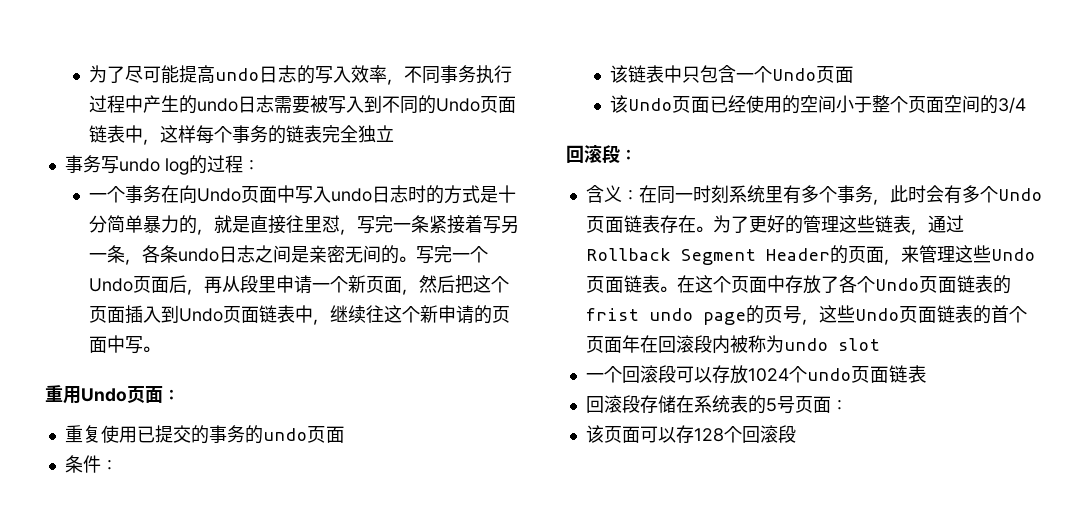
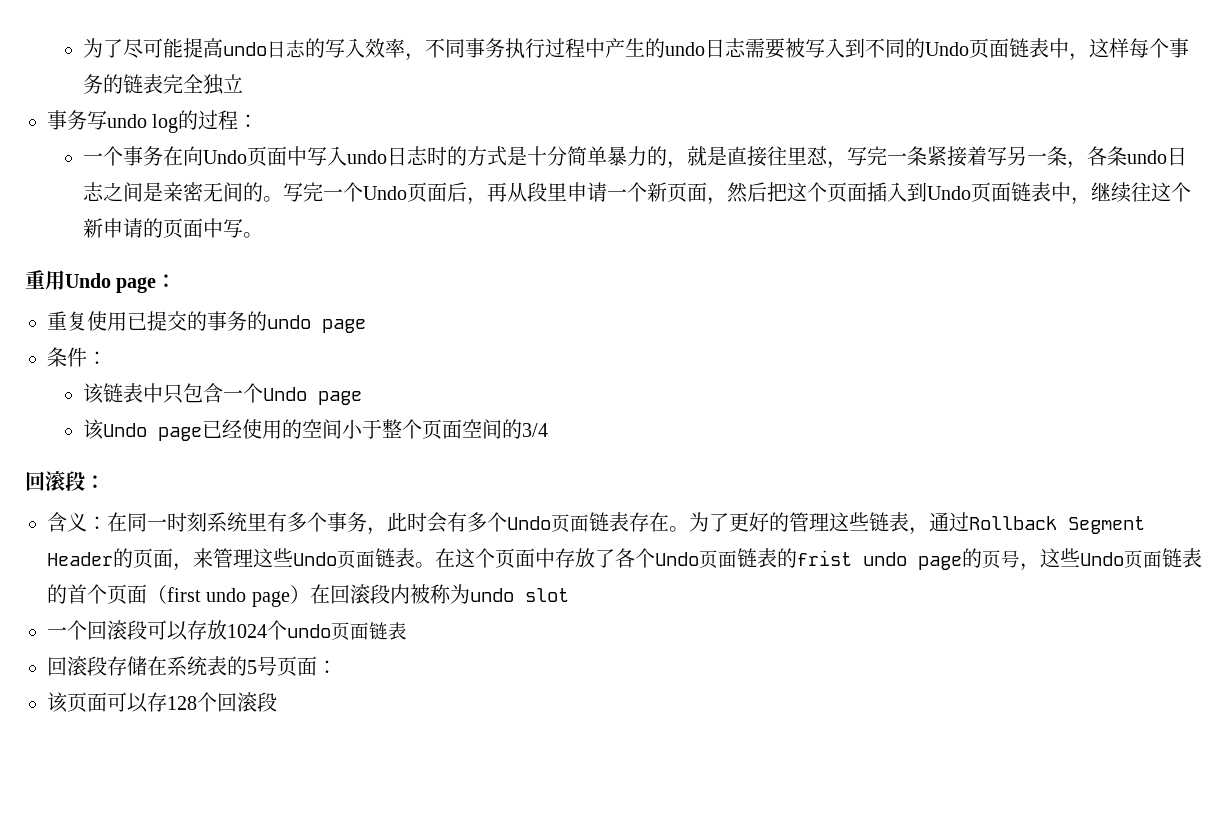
[127,386,163,403] 页面 -> [116,277,157,293] page
[306,426,345,443] 页面 -> [322,319,366,333] page
[816,66,855,83] 页面 -> [318,391,363,405] page
[672,96,711,113] 页面 -> [158,427,203,441] page
[621,335,640,353] 年 -> [147,585,310,607] （first undo page）

